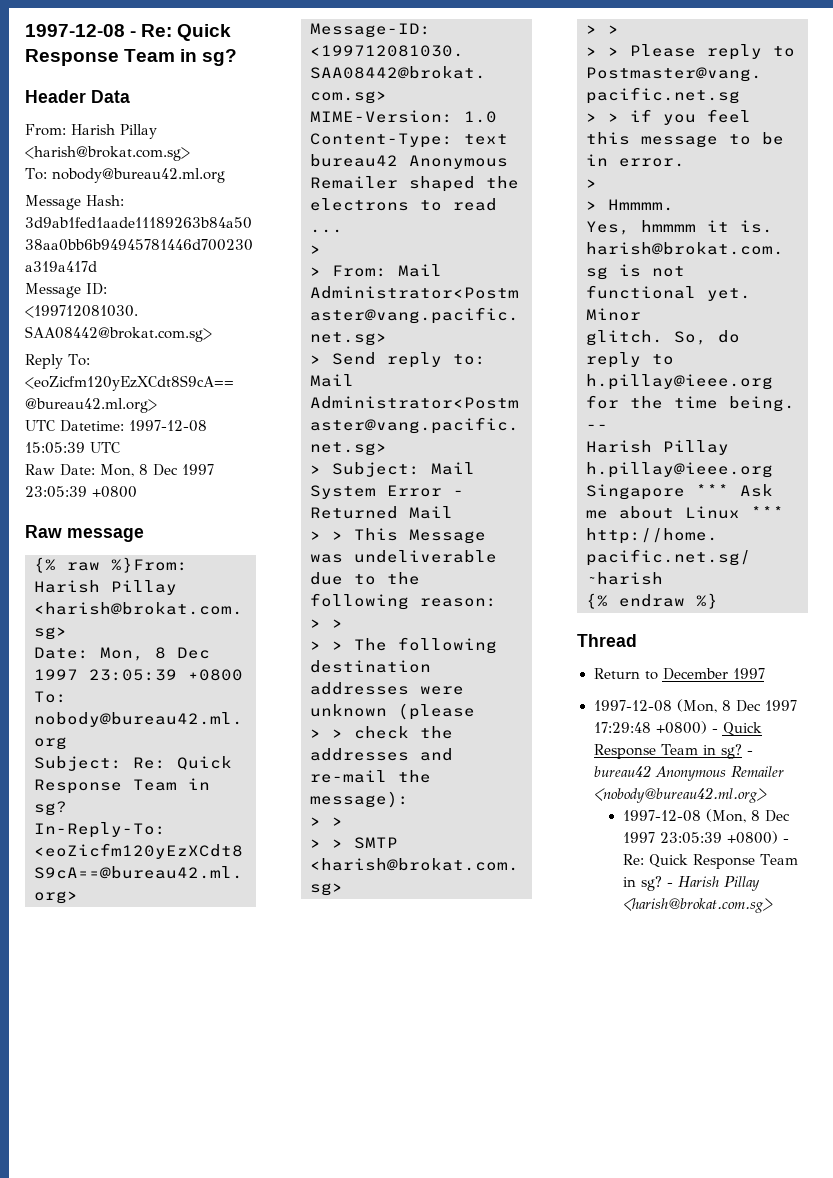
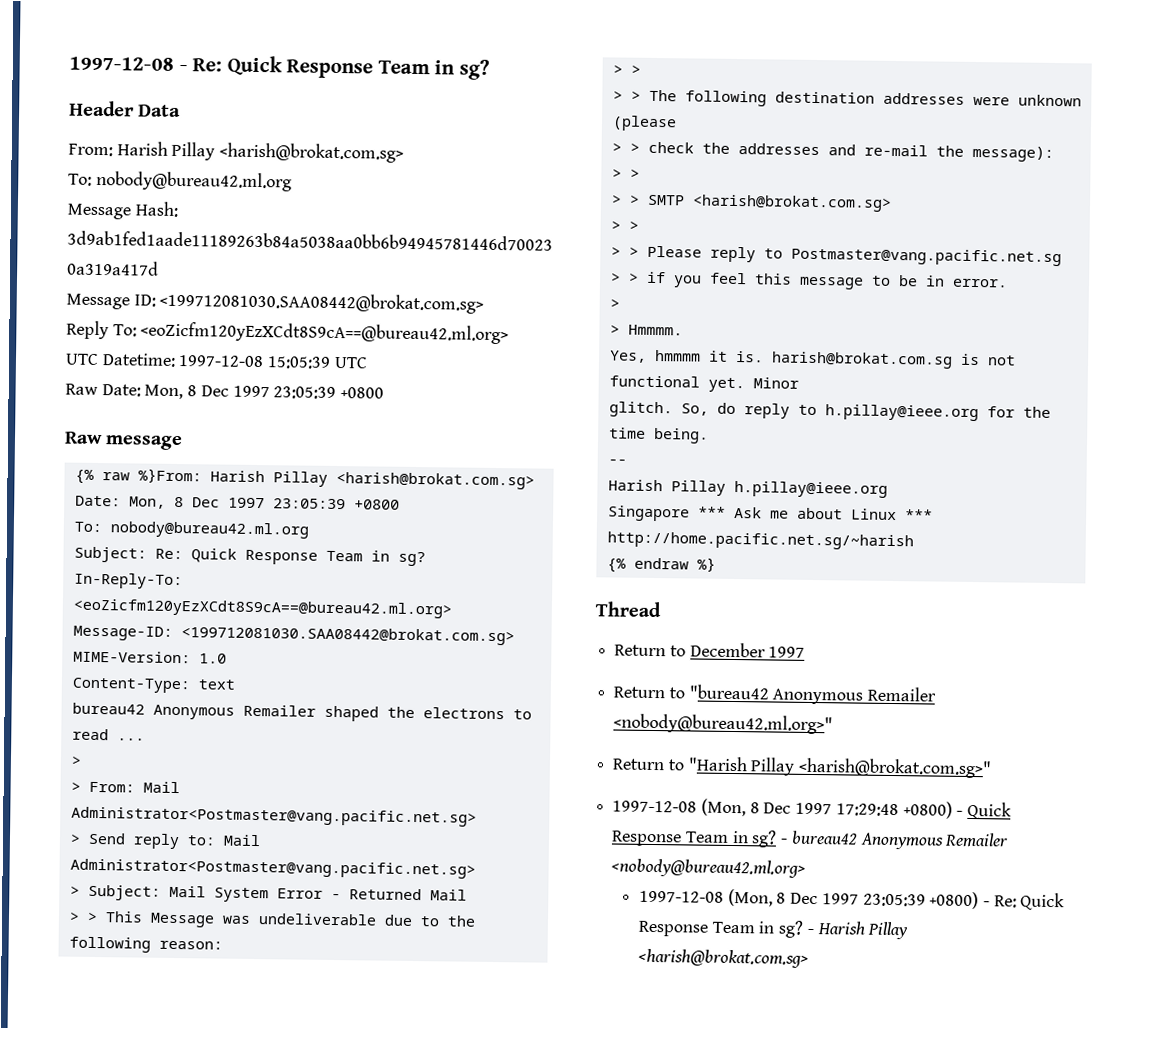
(765, 673) none -> [613,684,937,705] [613,713,834,735] [612,756,993,779] // Return to "bureau42 Anonymous Remailer <nobody@bureau42.ml.org>" // Return to "Harish Pillay <harish@brokat.com.sg>"

